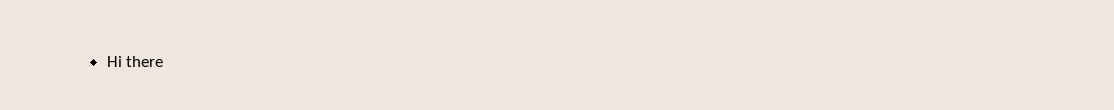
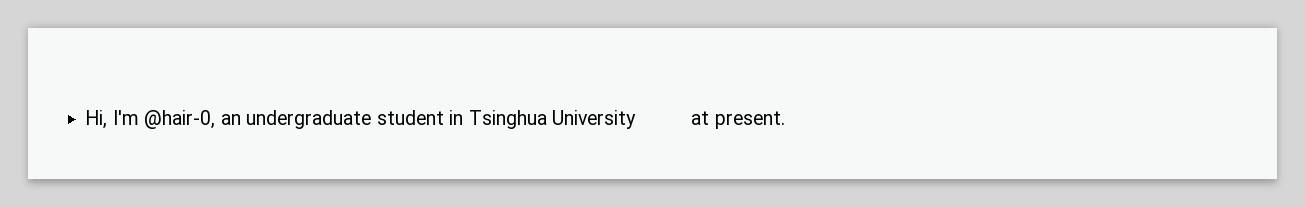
[106,56,164,67] Hi there -> [85,110,785,129] Hi, I'm @hair-0, an undergraduate student in Tsinghua University at present.

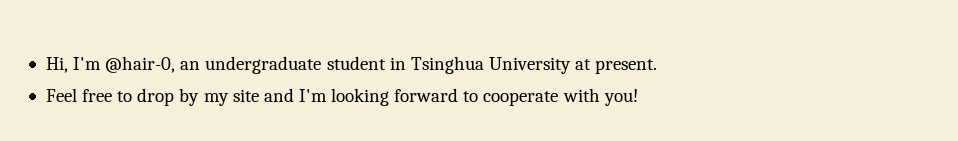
(785, 120) none -> [45,88,638,106] // Feel free to drop by my site and I'm looking forward to cooperate with you!

